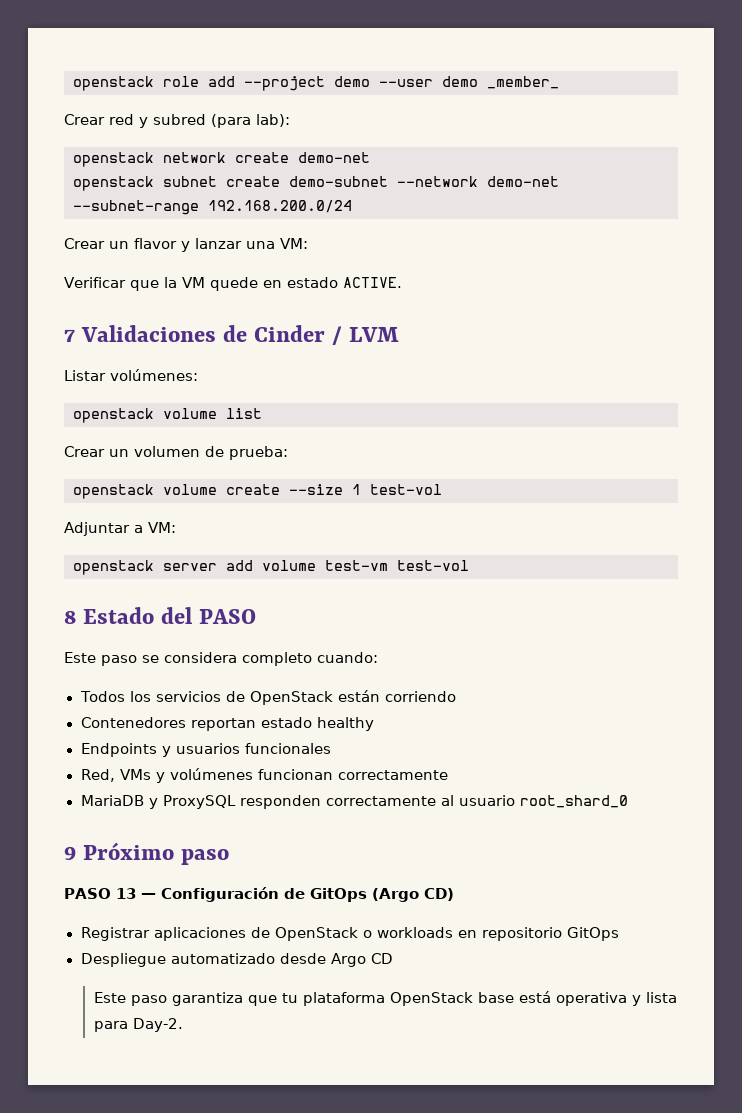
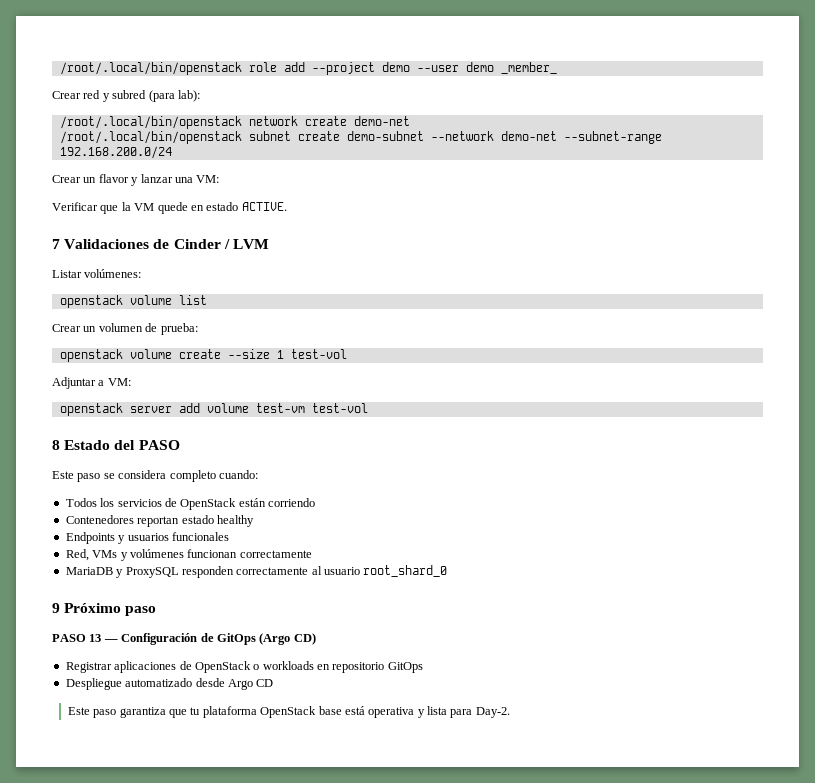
[73,76,154,91] openstack -> [59,62,242,75] /root/.local/bin/openstack
[73,152,154,167] openstack -> [59,116,242,129] /root/.local/bin/openstack
[73,176,154,191] openstack -> [59,131,242,144] /root/.local/bin/openstack

